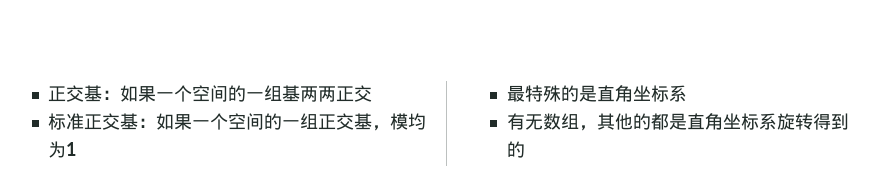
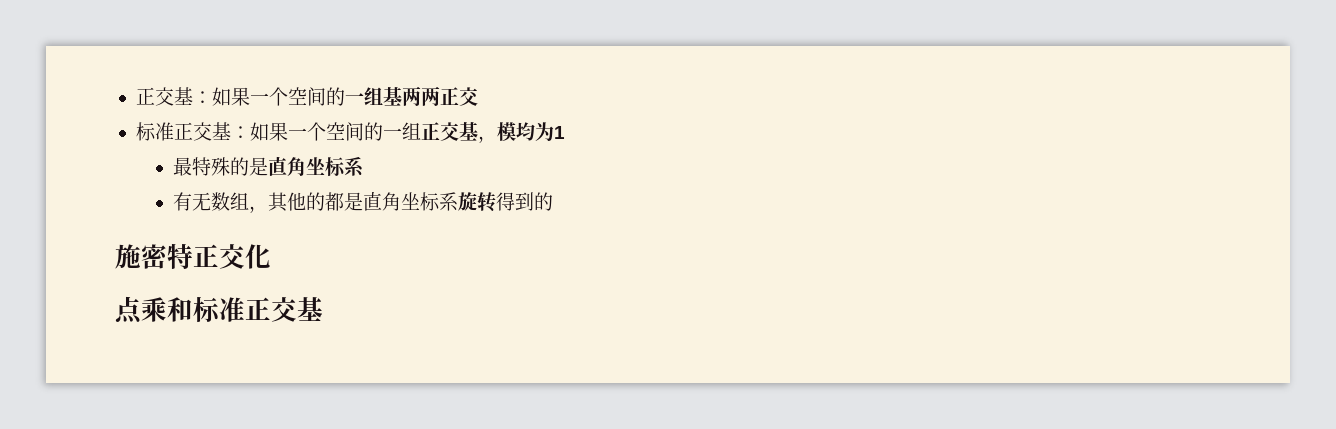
(525, 149) none -> [115,243,271,269] [115,296,323,324] // 施密特正交化 // 点乘和标准正交基

